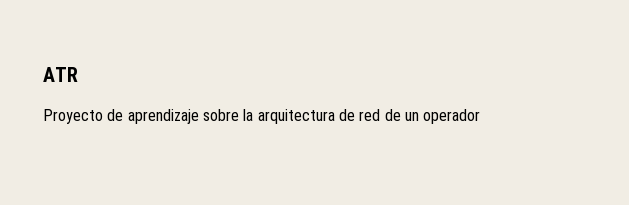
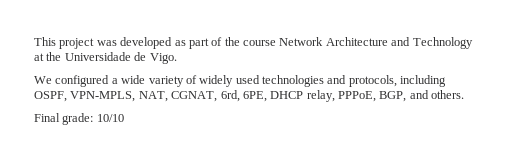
[43,67,78,82] [43,109,481,124] ATR // Proyecto de aprendizaje sobre la arquitectura de red de un operador -> [34,37,473,49] [34,52,177,64] [34,75,447,87] [34,90,465,102] [34,113,124,125] This project was developed as part of the course Network Architecture and Technology at the Universidade de Vigo. // We configured a wide variety of widely used technologies and protocols, including OSPF, VPN-MPLS, NAT, CGNAT, 6rd, 6PE, DHCP relay, PPPoE, BGP, and others. // Final grade: 10/10

